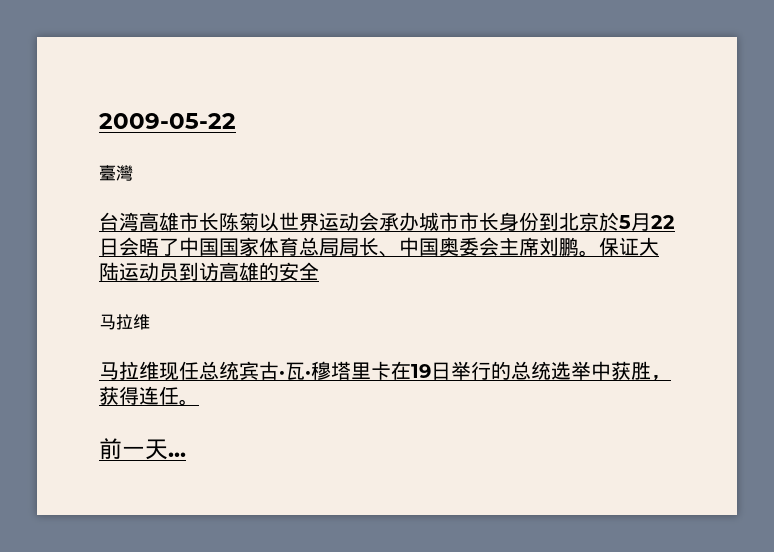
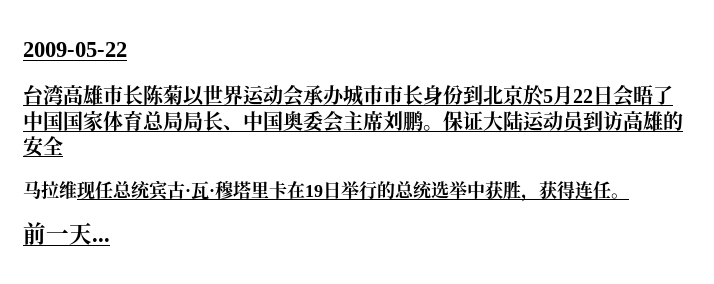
[99,165,133,181] // 臺灣 -> (127, 49) none
[99,361,159,380] // 马拉维 -> (77, 189) none

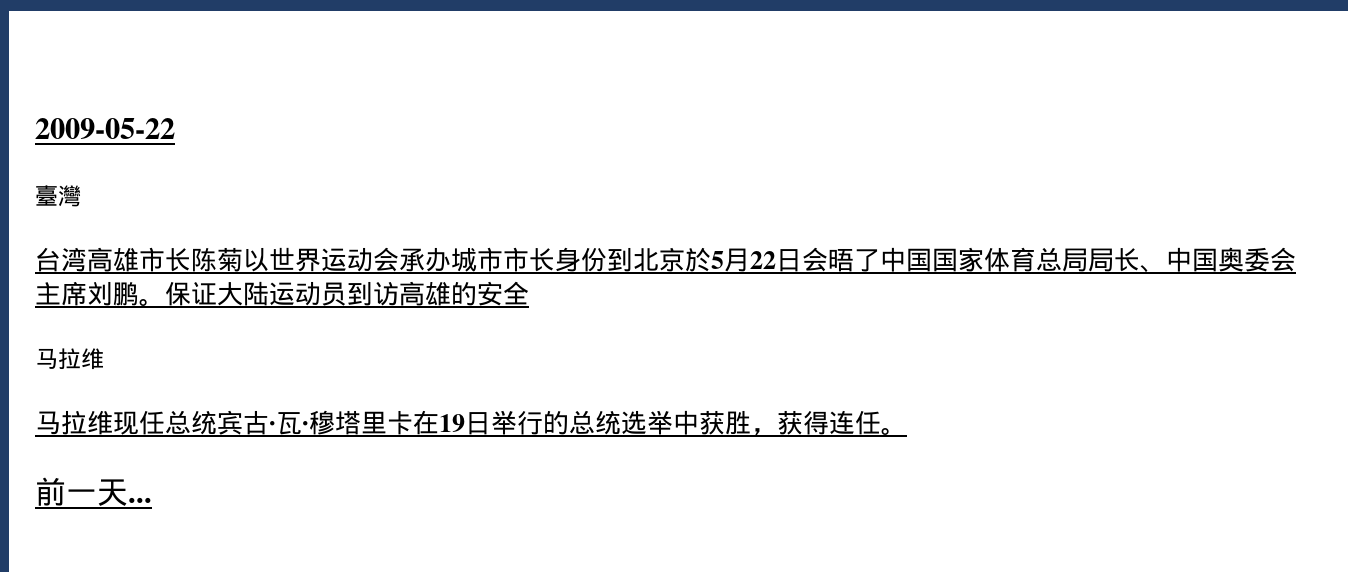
(127, 49) none -> [35,185,81,207] // 臺灣
(77, 189) none -> [35,410,113,435] // 马拉维

